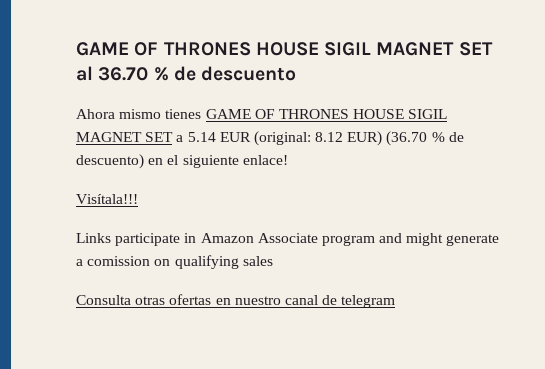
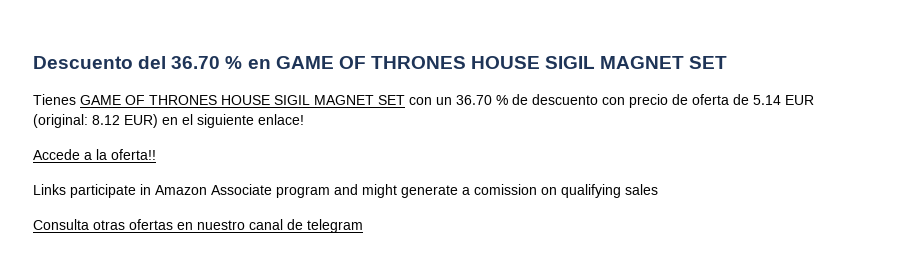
[76,42,493,56] [76,66,297,81] [76,109,448,119] [76,132,184,142] GAME OF THRONES HOUSE SIGIL MAGNET SET al 36.70 % de descuento // Ahora mismo tienes GAME OF THRONES HOUSE SIGIL MAGNET SET a -> [33,56,728,69] [33,94,749,108] Descuento del 36.70 % en GAME OF THRONES HOUSE SIGIL MAGNET SET // Tienes GAME OF THRONES HOUSE SIGIL MAGNET SET con un 36.70 % de descuento con precio de oferta de
[386,131,464,146] [76,154,144,169] (36.70 % de descuento) -> (158, 121) none
[76,194,138,204] Visítala!!! -> [33,149,156,160] Accede a la oferta!!

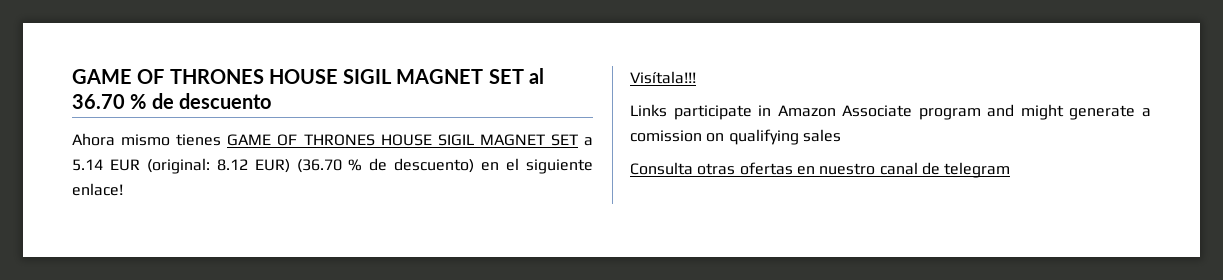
[33,56,728,69] [33,94,749,108] Descuento del 36.70 % en GAME OF THRONES HOUSE SIGIL MAGNET SET // Tienes GAME OF THRONES HOUSE SIGIL MAGNET SET con un 36.70 % de descuento con precio de oferta de -> [72,68,544,84] [72,93,271,109] [72,133,594,146] GAME OF THRONES HOUSE SIGIL MAGNET SET al 36.70 % de descuento // Ahora mismo tienes GAME OF THRONES HOUSE SIGIL MAGNET SET a
(158, 121) none -> [296,158,475,173] (36.70 % de descuento)
[33,149,156,160] Accede a la oferta!! -> [630,71,696,84] Visítala!!!

